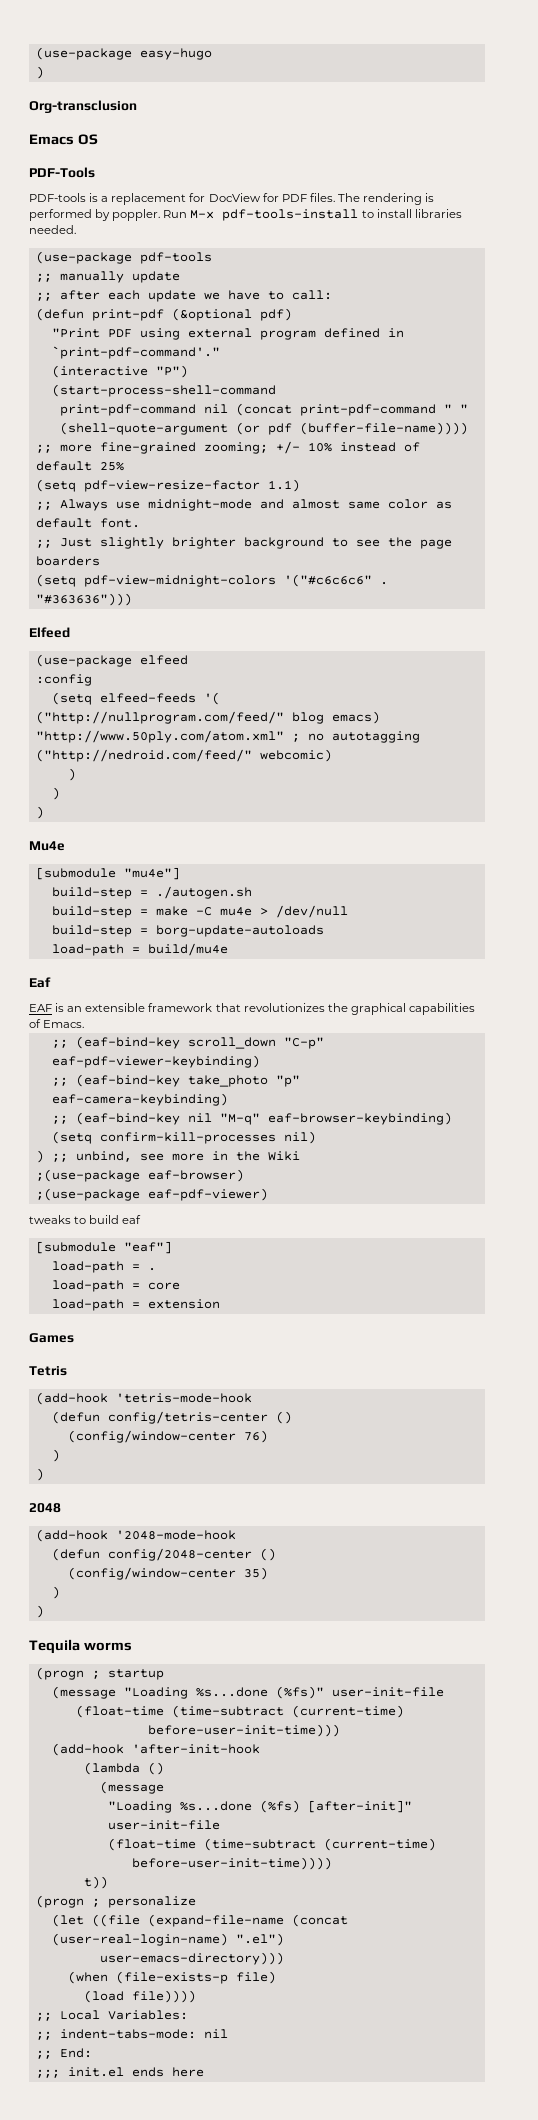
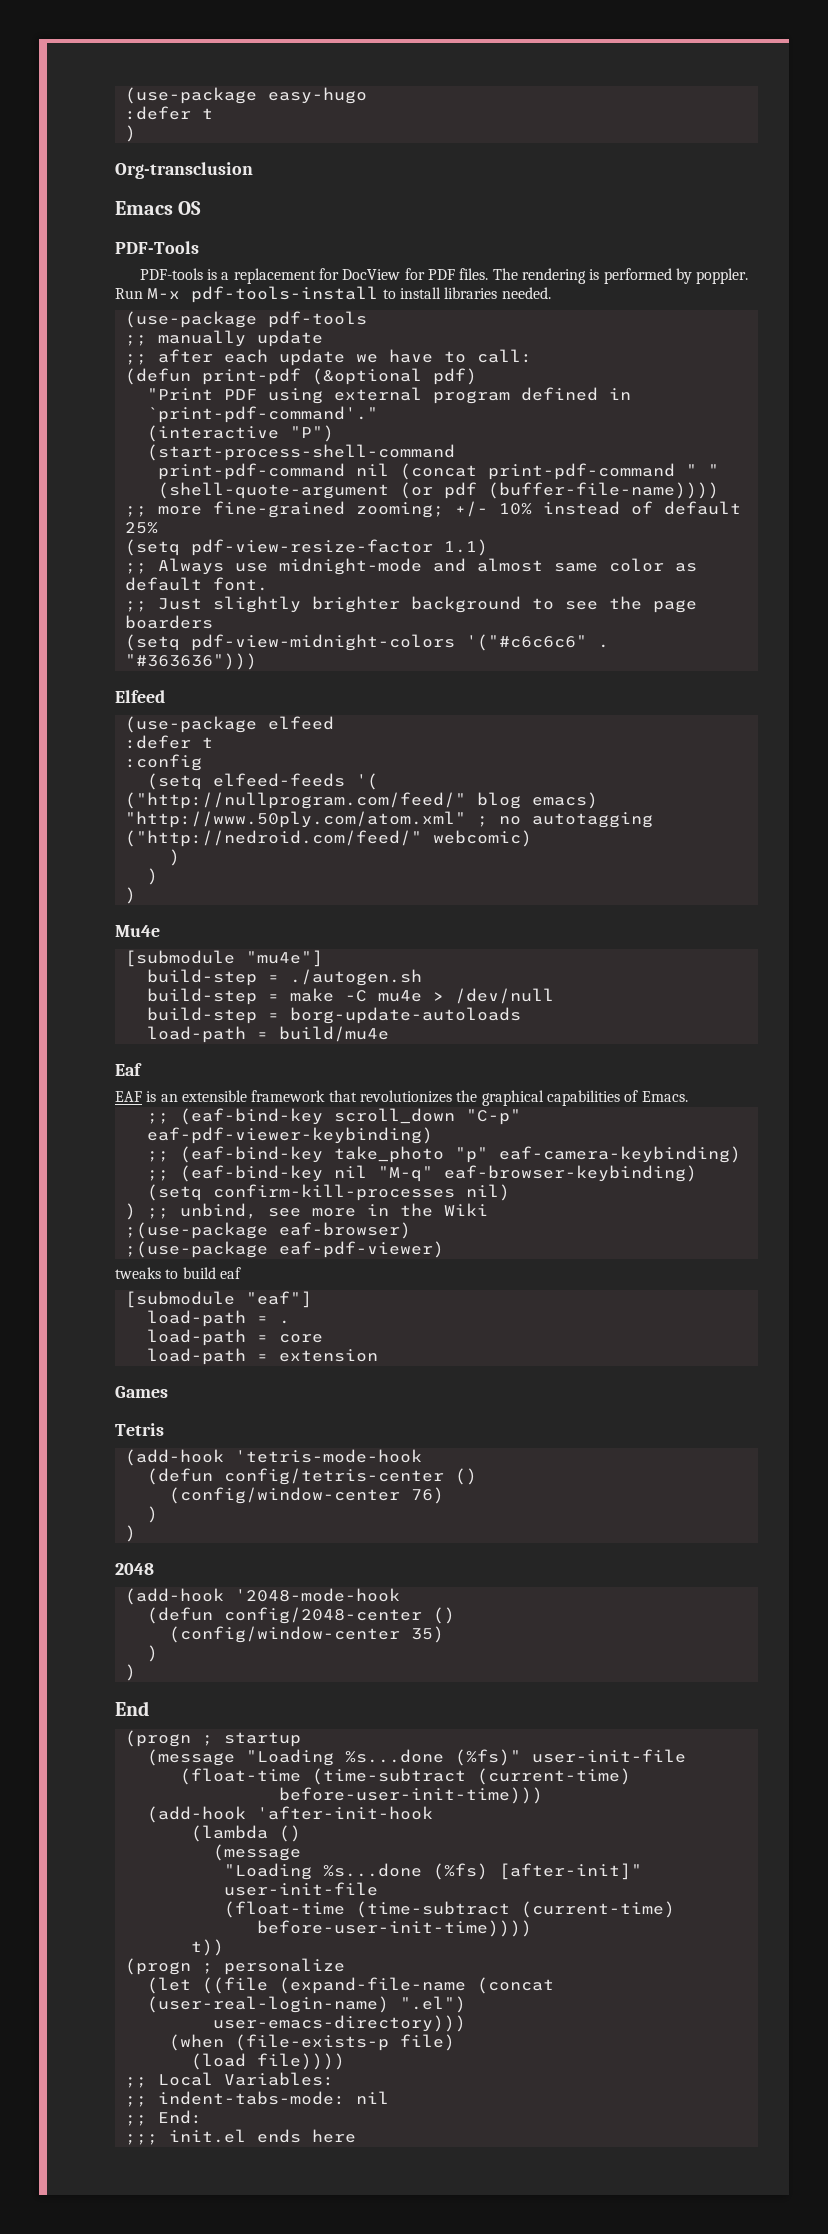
(212, 54) none -> [124,106,213,120] // :defer t
(188, 660) none -> [124,735,213,749] // :defer t
[29,1639,132,1654] Tequila worms -> [115,1701,149,1716] End

